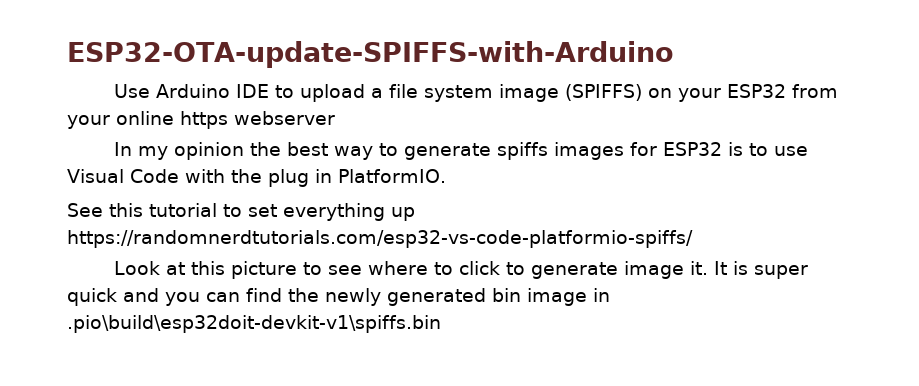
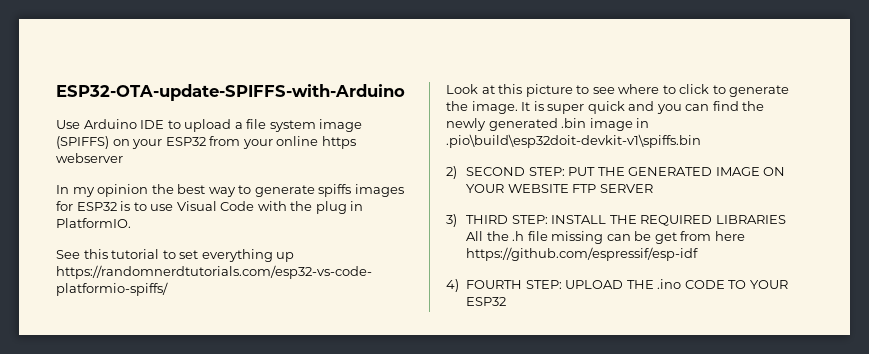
[623,261,708,279] image it. -> [446,101,518,114] the image.
[492,288,521,302] bin -> [561,118,587,128] .bin
(441, 324) none -> [446,166,786,179] [466,184,653,193] [446,214,786,227] [466,231,745,244] [466,247,699,261] [446,279,788,292] [466,297,507,306] // 2) SECOND STEP: PUT THE GENERATED IMAGE ON YOUR WEBSITE FTP SERVER // 3) THIRD STEP: INSTALL THE REQUIRED LIBRARIES All the .h file missing can be get from here https://github.com/espressif/esp-idf // 4) FOURTH STEP: UPLOAD THE .ino CODE TO YOUR ESP32

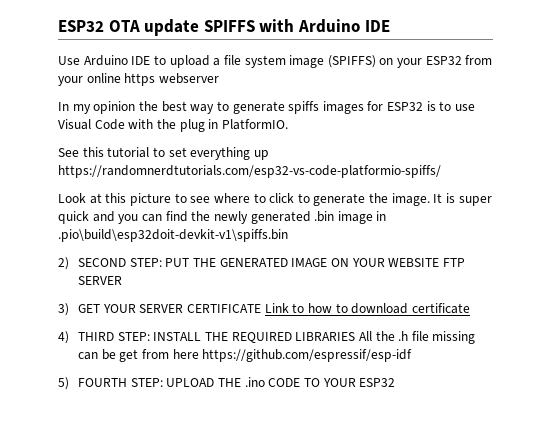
[56,84,405,101] ESP32-OTA-update-SPIFFS-with-Arduino -> [58,19,390,36] ESP32 OTA update SPIFFS with Arduino IDE
(457, 220) none -> [77,303,470,314] [58,331,69,344] GET YOUR SERVER CERTIFICATE Link to how to download certificate // 4)
[446,279,459,292] 4) -> [58,377,69,390] 5)

